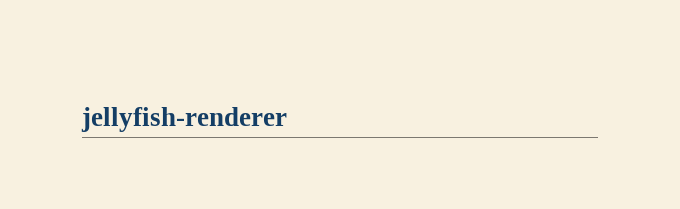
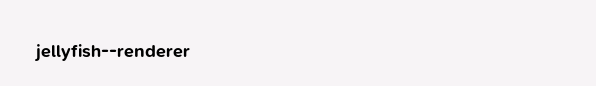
[81,107,287,132] jellyfish-renderer -> [34,44,190,62] jellyfish--renderer

